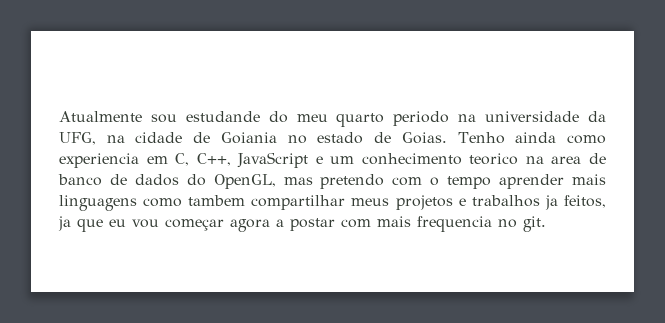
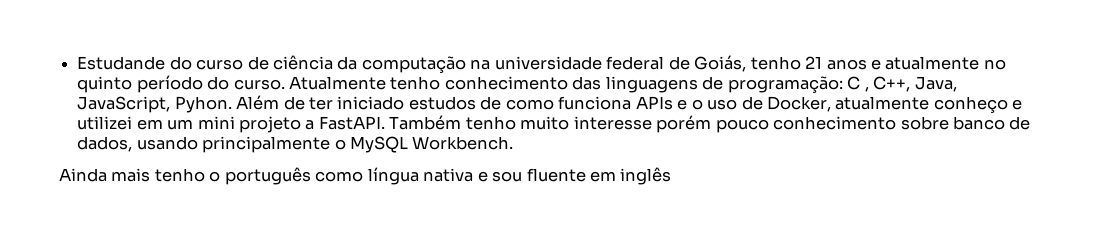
[59,111,607,127] [59,132,606,145] [59,152,606,168] [58,174,607,189] [59,195,606,211] [58,216,546,232] Atualmente sou estudande do meu quarto periodo na universidade da UFG, na cidade de Goiania no estado de Goias. Tenho ainda como experiencia em C, C++, JavaScript e um conhecimento teorico na area de banco de dados do OpenGL, mas pretendo com o tempo aprender mais linguagens como tambem compartilhar meus projetos e trabalhos ja feitos, ja que eu vou começar agora a postar com mais frequencia no git. -> [77,55,1006,73] [77,75,957,93] [77,95,1023,113] [77,115,1031,133] [77,136,514,153] [59,167,672,185] Estudande do curso de ciência da computação na universidade federal de Goiás, tenho 21 anos e atualmente no quinto período do curso. Atualmente tenho conhecimento das linguagens de programação: C , C++, Java, JavaScript, Pyhon. Além de ter iniciado estudos de como funciona APIs e o uso de Docker, atualmente conheço e utilizei em um mini projeto a FastAPI. Também tenho muito interesse porém pouco conhecimento sobre banco de dados, usando principalmente o MySQL Workbench. // Ainda mais tenho o português como língua nativa e sou fluente em inglês

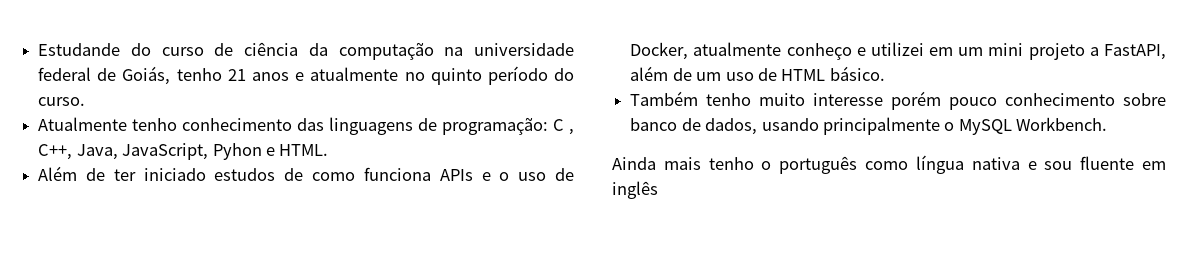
(285, 84) none -> (86, 101) //
[174,96,232,113] Pyhon. -> [212,143,329,160] Pyhon e HTML. //
[318,116,385,130] FastAPI. -> [1104,44,1166,60] [630,66,885,81] FastAPI, além de um uso de HTML básico. //

